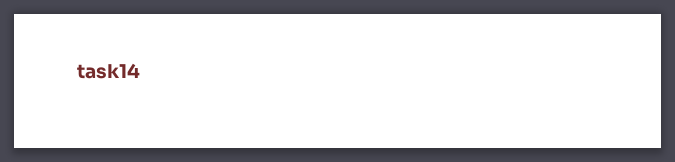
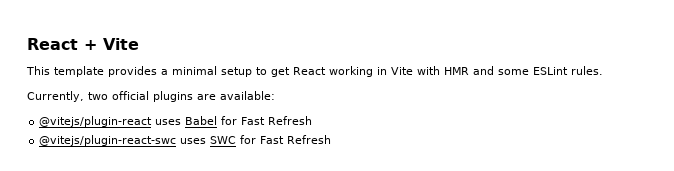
[77,63,140,79] task14 -> [27,38,139,50] [26,66,603,77] [27,91,275,102] [39,116,313,127] [39,135,332,146] React + Vite // This template provides a minimal setup to get React working in Vite with HMR and some ESLint rules. // Currently, two official plugins are available: // @vitejs/plugin-react uses Babel for Fast Refresh // @vitejs/plugin-react-swc uses SWC for Fast Refresh

